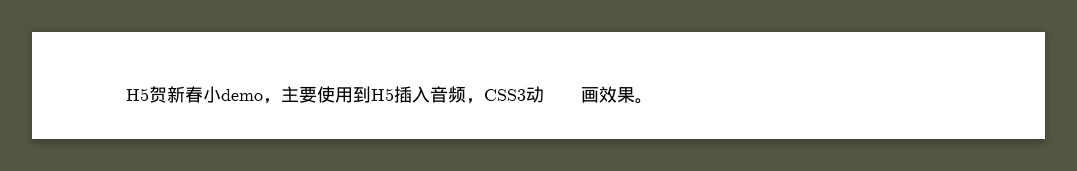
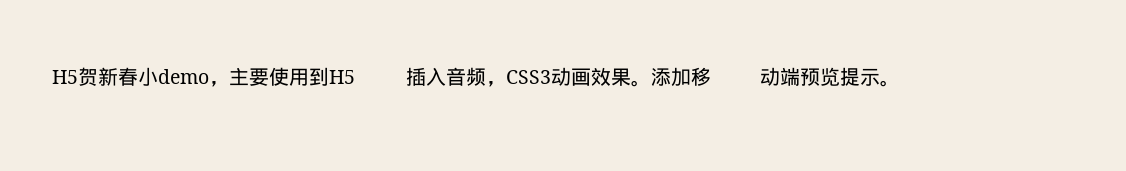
(653, 101) none -> [651,67,900,87] 添加移动端预览提示。

